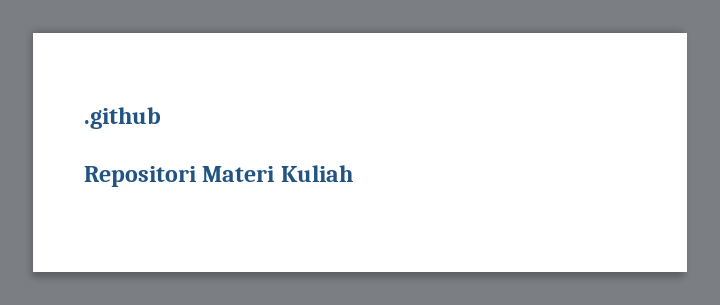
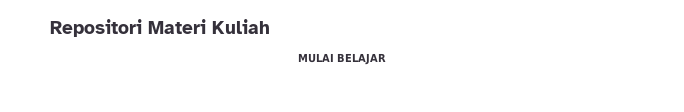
[84,107,161,129] .github // -> (50, 28) none
(353, 173) none -> [298,53,386,65] // MULAI BELAJAR

